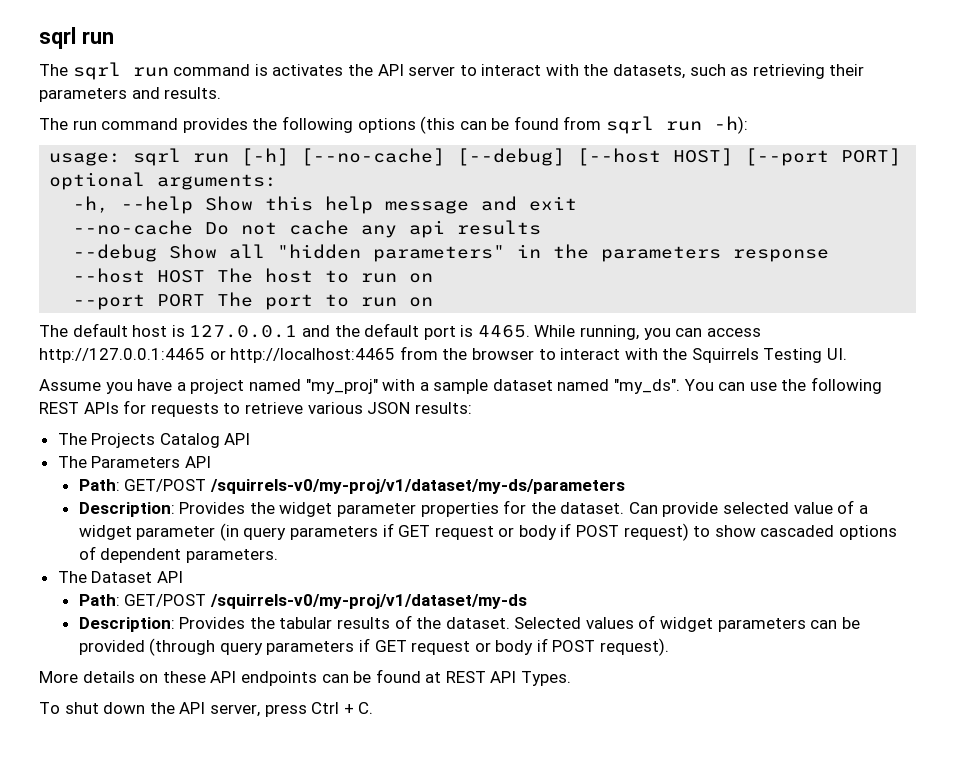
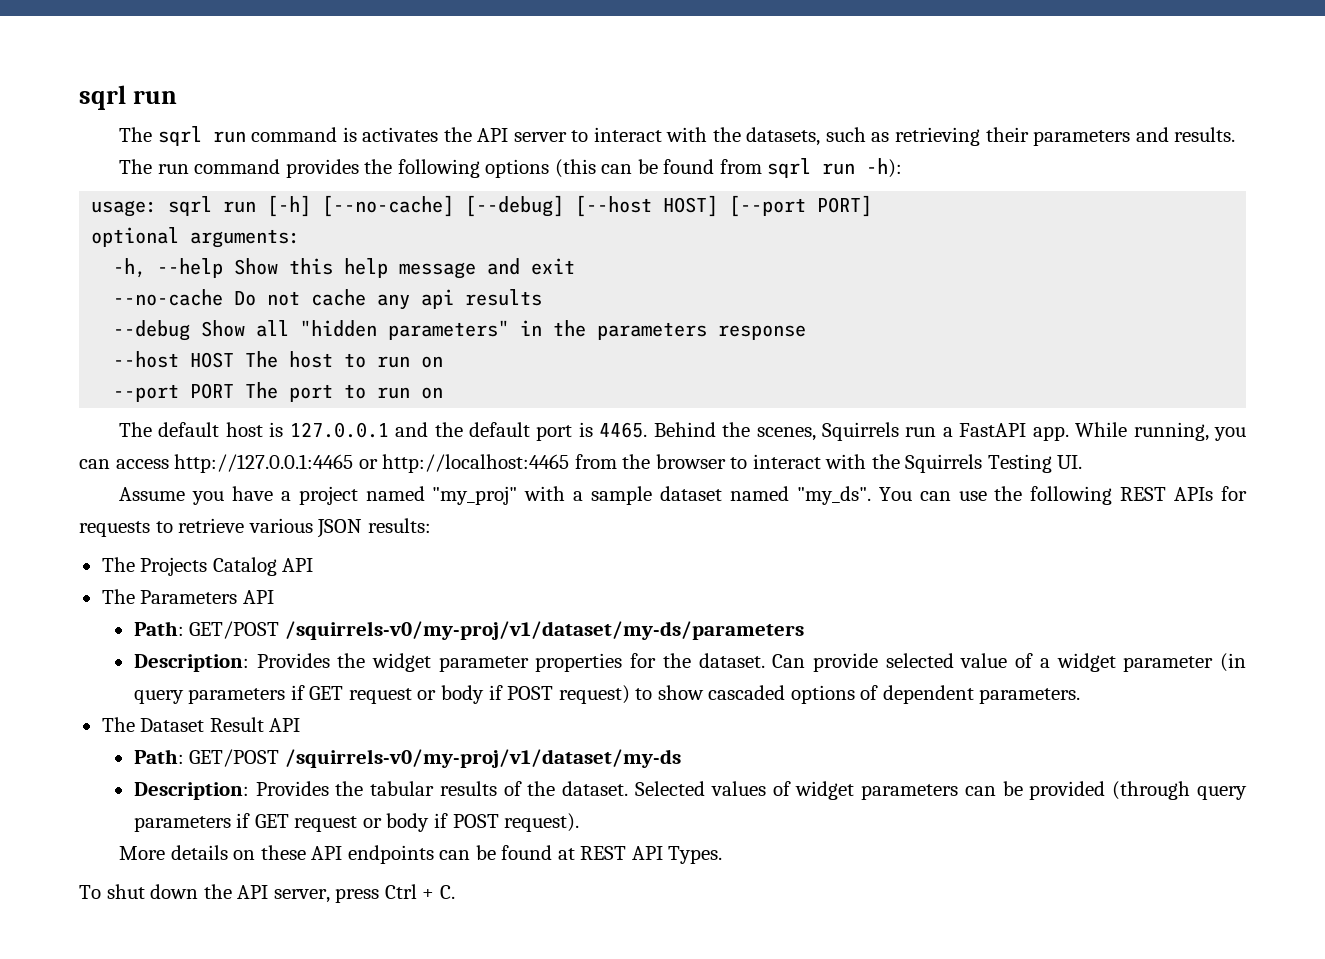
(530, 331) none -> [653,422,1069,441] Behind the scenes, Squirrels run a FastAPI app.
(153, 577) none -> [209,717,264,732] Result

